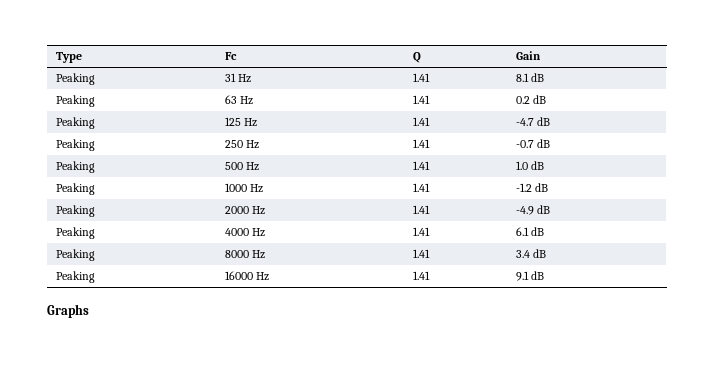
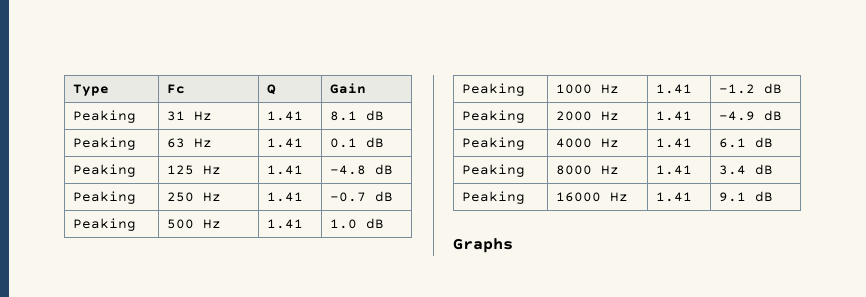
[516,96,531,104] 0.2 -> [329,138,357,148] 0.1
[516,118,535,126] -4.7 -> [329,165,366,175] -4.8

